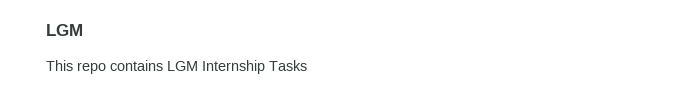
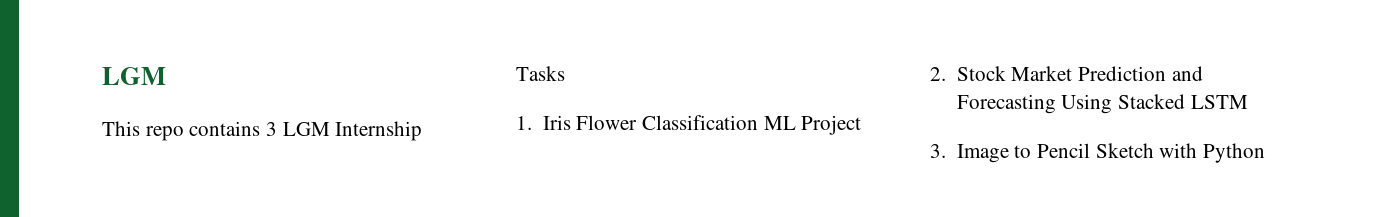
(163, 65) none -> [266,122,278,136] 3
(307, 65) none -> [516,115,862,135] [930,66,1203,81] [956,94,1248,114] [930,143,1265,163] // 1. Iris Flower Classification ML Project // 2. Stock Market Prediction and Forecasting Using Stacked LSTM // 3. Image to Pencil Sketch with Python

